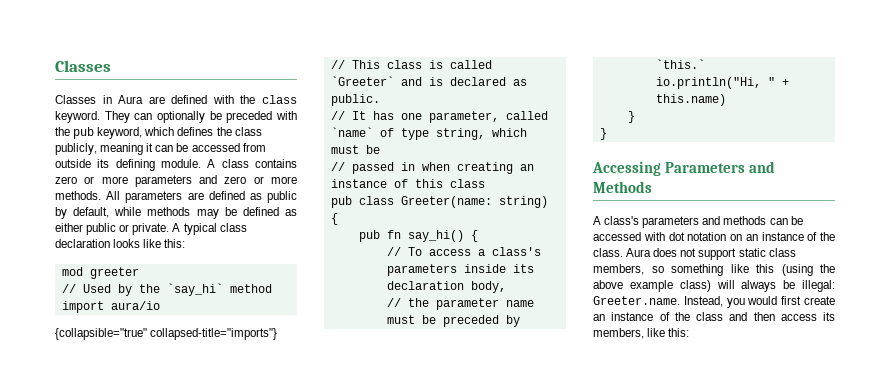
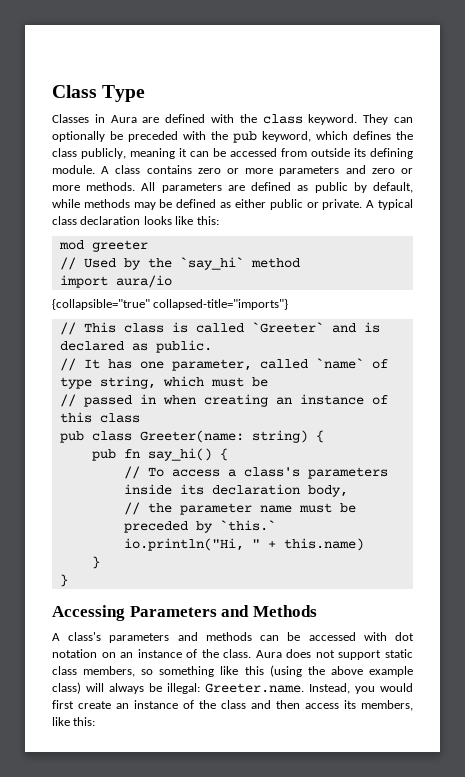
[55,60,111,72] Classes -> [52,85,146,102] Class Type

